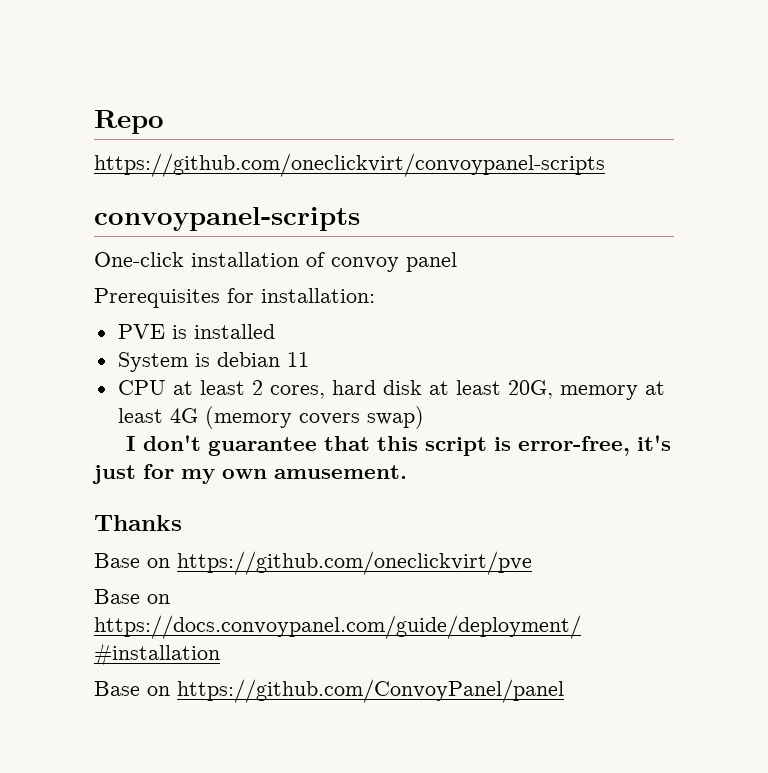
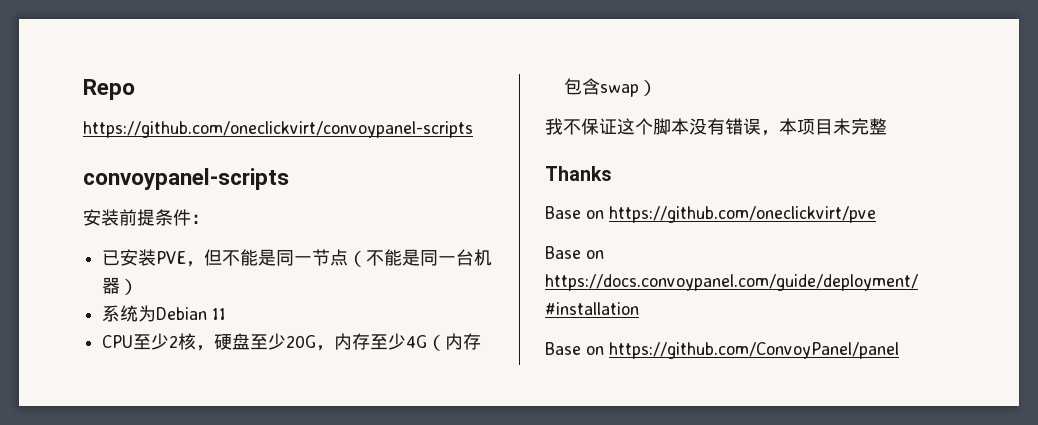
[94,252,457,272] [94,288,375,308] [117,324,275,339] [117,352,309,372] [117,380,665,400] [117,406,424,429] [126,435,672,456] [92,464,407,484] One-click installation of convoy panel // Prerequisites for installation: // PVE is installed // System is debian 11 // CPU at least 2 cores, hard disk at least 20G, memory at least 4G (memory covers swap) // I don't guarantee that this script is error-free, it's just for my own amusement. -> [83,209,209,226] [102,249,493,267] [102,277,139,295] [102,305,227,322] [102,333,482,351] [564,78,658,97] [545,118,887,136] 安装前提条件： // 已安装PVE，但不能是同一节点（不能是同一台机器） // 系统为Debian 11 // CPU至少2核，硬盘至少20G，内存至少4G（内存包含swap） // 我不保证这个脚本没有错误，本项目未完整

